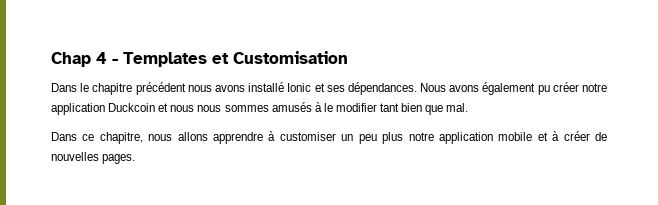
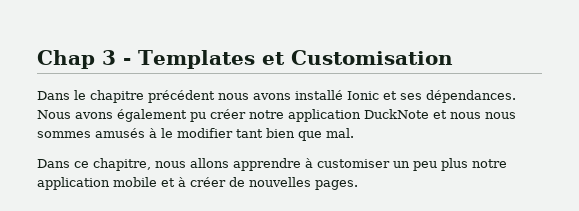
[96,52,107,64] 4 -> [102,50,116,65] 3
[108,103,156,112] Duckcoin -> [364,109,429,119] DuckNote

